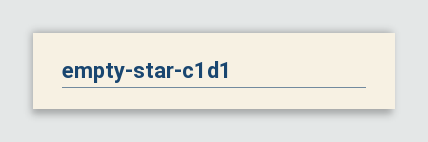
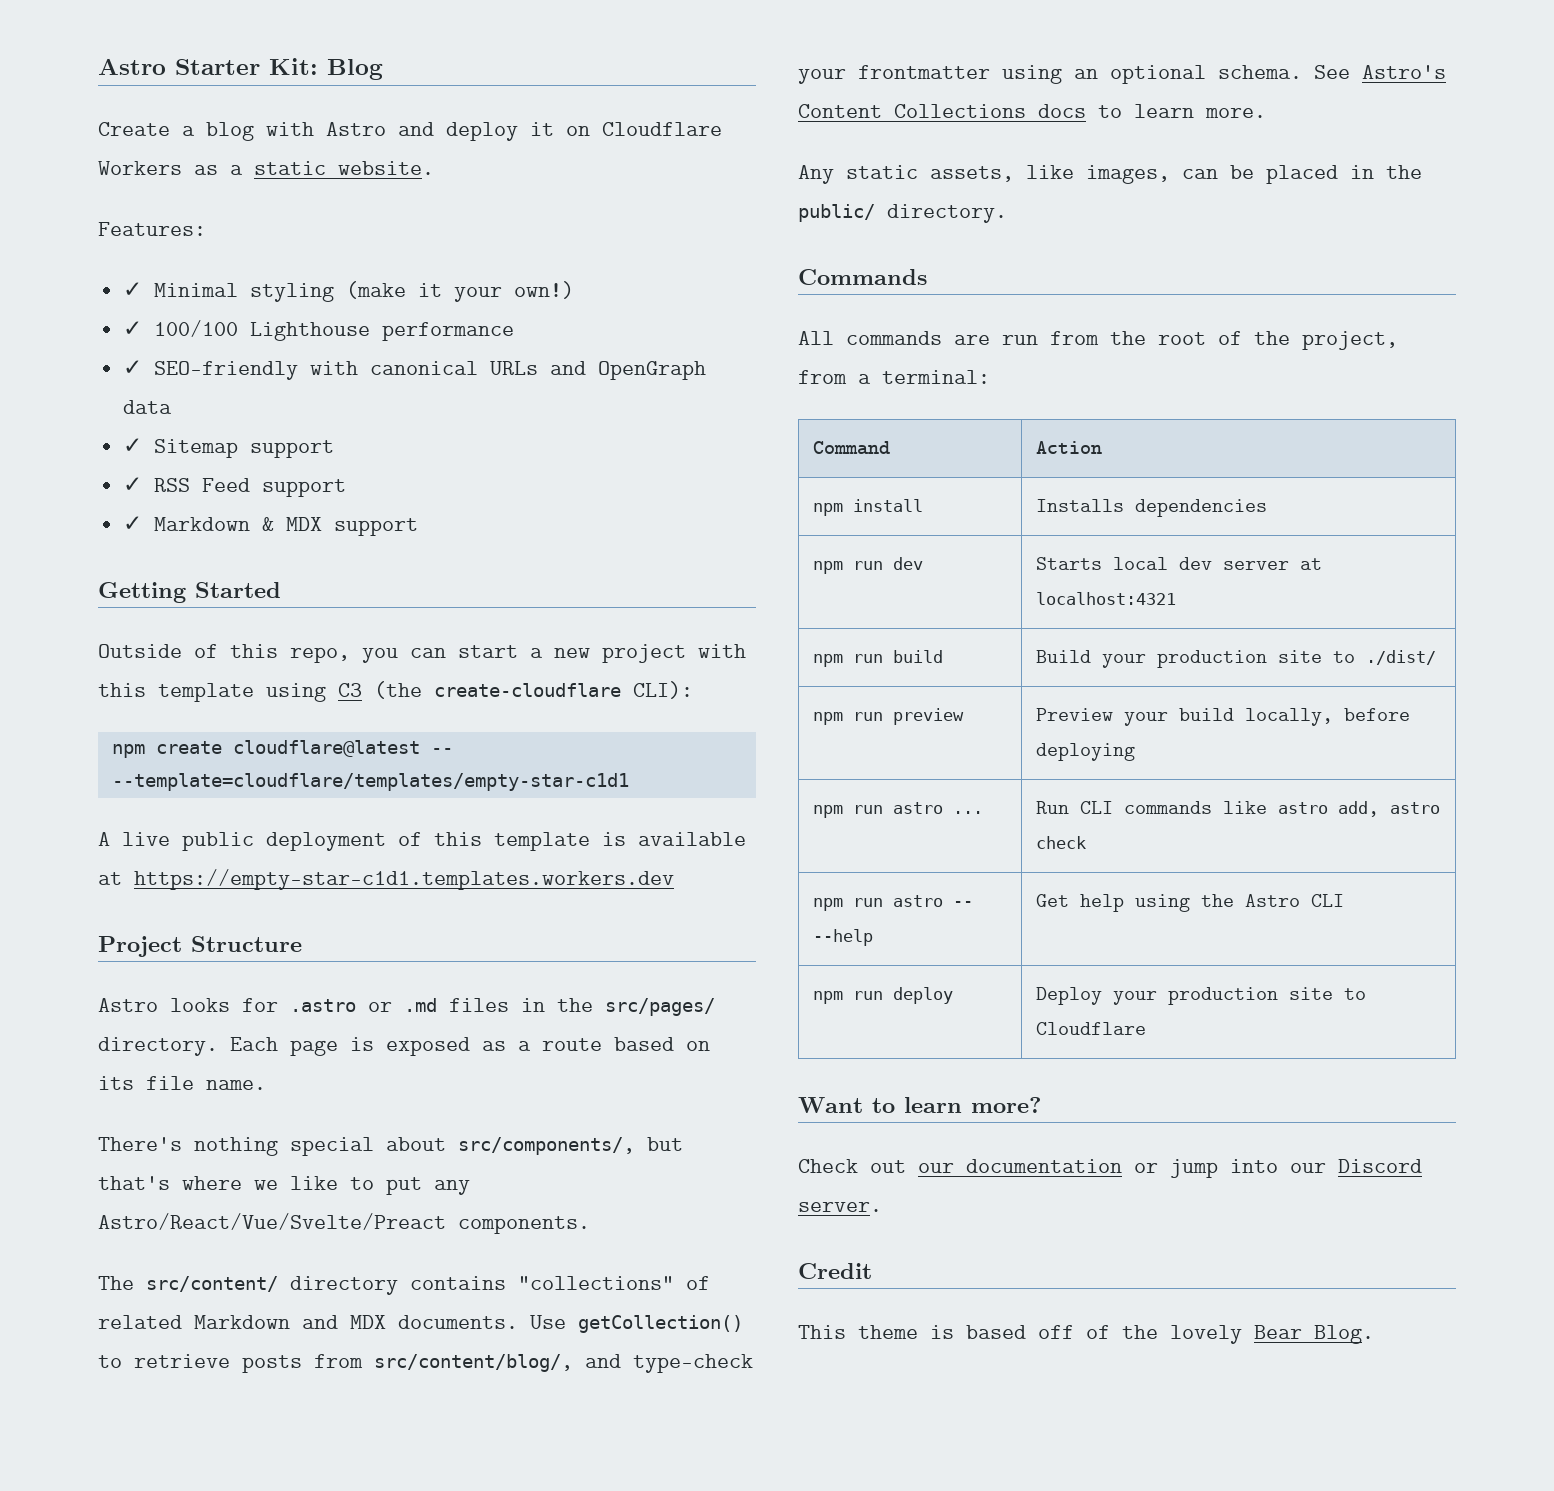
[62,61,232,83] empty-star-c1d1 -> [98,58,383,80] [98,122,722,141] [98,161,434,175] [98,222,206,236] [123,281,575,302] [123,320,515,341] [123,360,707,380] [123,400,173,414] [123,438,335,458] [123,477,347,497] [123,516,419,536] [98,582,281,603] [98,644,746,663] [98,681,693,702] [111,740,453,758] [111,773,629,791] [98,832,746,851] [98,869,674,890] [98,936,302,957] [98,998,715,1016] [98,1037,710,1056] [98,1076,266,1090] [98,1137,683,1156] [98,1176,470,1195] [98,1213,590,1234] [98,1276,710,1295] [98,1315,743,1333] [98,1354,753,1373] [798,65,1446,84] [798,104,1266,118] [798,165,1422,184] [798,204,1007,223] [798,269,927,285] [798,331,1398,350] [798,370,990,384] [812,441,890,455] [1035,441,1102,454] [812,499,923,516] [1035,499,1267,517] [812,557,923,574] [1035,557,1322,570] [1035,592,1176,605] [812,650,943,667] [1035,650,1436,668] [812,708,964,725] [1035,708,1410,726] [1035,743,1135,761] [812,802,983,818] [1035,801,1440,817] [1035,836,1086,849] [812,895,973,911] [812,929,873,946] [1035,894,1344,912] [812,987,953,1004] [1035,987,1366,1005] [1035,1022,1146,1035] [798,1097,1041,1113] [798,1159,1422,1178] [798,1202,882,1212] [798,1263,872,1279] [798,1325,1374,1344] Astro Starter Kit: Blog // Create a blog with Astro and deploy it on Cloudflare Workers as a static website. // Features: // ✓ Minimal styling (make it your own!) // ✓ 100/100 Lighthouse performance // ✓ SEO-friendly with canonical URLs and OpenGraph data // ✓ Sitemap support // ✓ RSS Feed support // ✓ Markdown & MDX support // Getting Started // Outside of this repo, you can start a new project with this template using C3 (the create-cloudflare CLI): // npm create cloudflare@latest -- --template=cloudflare/templates/empty-star-c1d1 // A live public deployment of this template is available at https://empty-star-c1d1.templates.workers.dev // Project Structure // Astro looks for .astro or .md files in the src/pages/ directory. Each page is exposed as a route based on its file name. // There's nothing special about src/components/, but that's where we like to put any Astro/React/Vue/Svelte/Preact components. // The src/content/ directory contains "collections" of related Markdown and MDX documents. Use getCollection() to retrieve posts from src/content/blog/, and type-check your frontmatter using an optional schema. See Astro's Content Collections docs to learn more. // Any static assets, like images, can be placed in the public/ directory. // Commands // All commands are run from the root of the project, from a terminal: // Command | Action // npm install | Installs dependencies // npm run dev | Starts local dev server at localhost:4321 // npm run build | Build your production site to ./dist/ // npm run preview | Preview your build locally, before deploying // npm run astro ... | Run CLI commands like astro add, astro check // npm run astro -- --help | Get help using the Astro CLI // npm run deploy | Deploy your production site to Cloudflare // Want to learn more? // Check out our documentation or jump into our Discord server. // Credit // This theme is based off of the lovely Bear Blog.

